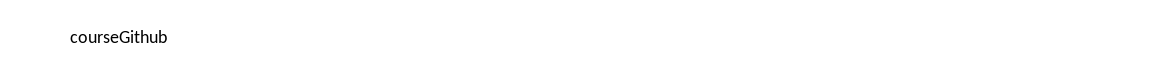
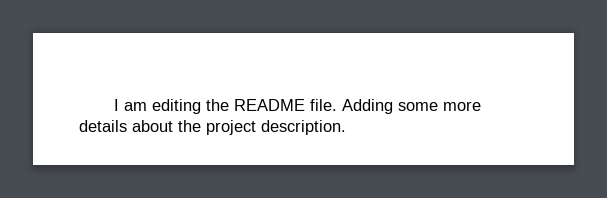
[70,30,167,43] courseGithub -> [113,99,481,114] [79,120,346,135] I am editing the README file. Adding some more details about the project description.

